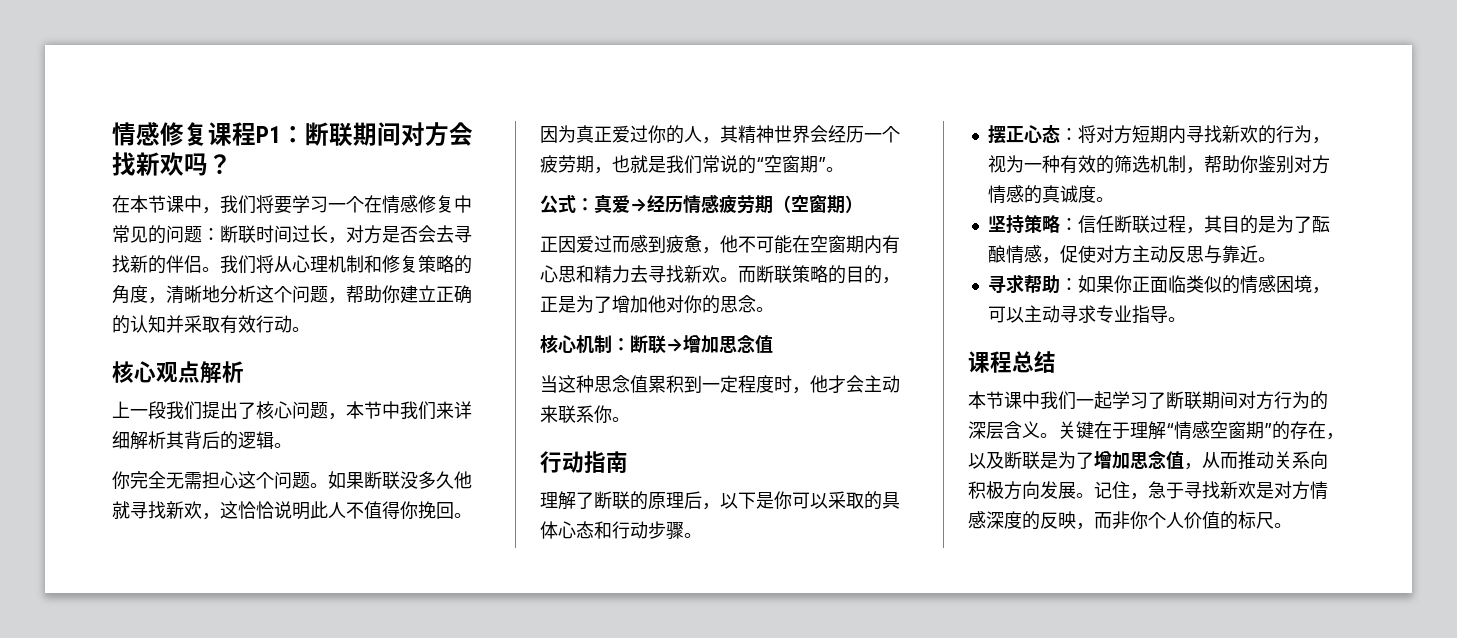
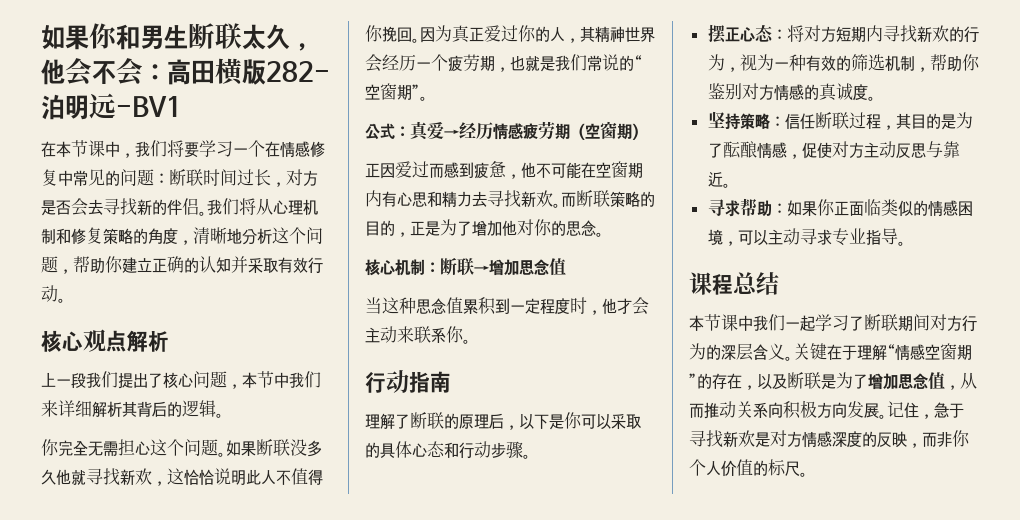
[112,122,473,147] [112,152,232,176] 情感修复课程P1：断联期间对方会找新欢吗？ -> [41,23,314,51] [41,58,330,86] [41,93,182,120] 如果你和男生断联太久，他会不会：高田横版282-泊明远-BV1

